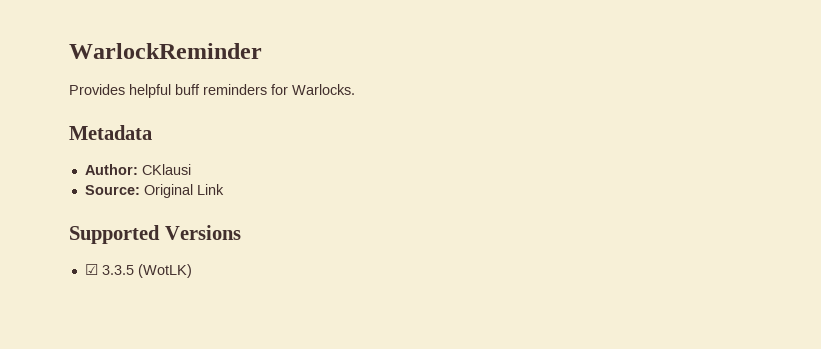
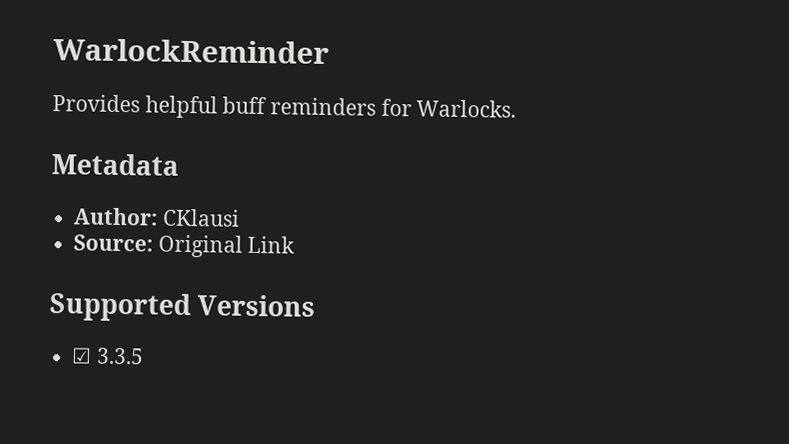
[137,264,192,278] (WotLK) -> (144, 356) none

